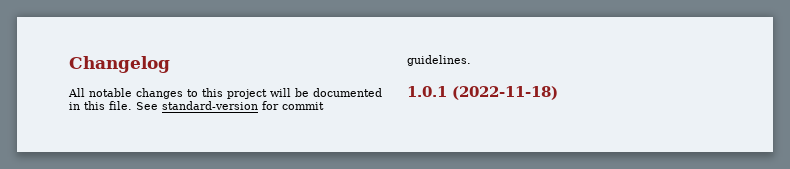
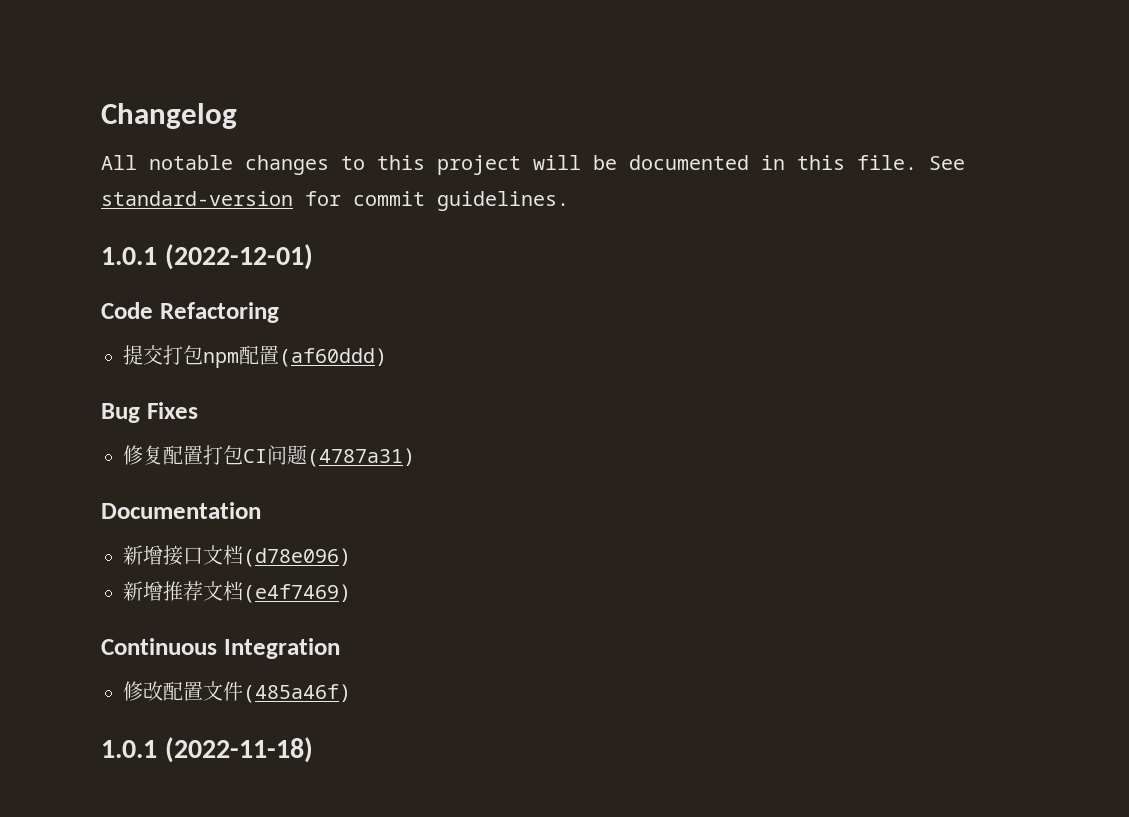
(471, 60) none -> [101,244,313,270] [101,302,279,323] [123,345,387,368] [101,402,198,423] [123,445,415,467] [101,502,261,519] [123,545,351,567] [123,581,351,603] [101,638,340,659] [123,681,351,703] // 1.0.1 (2022-12-01) // Code Refactoring // 提交打包npm配置(af60ddd) // Bug Fixes // 修复配置打包CI问题(4787a31) // Documentation // 新增接口文档(d78e096) // 新增推荐文档(e4f7469) // Continuous Integration // 修改配置文件(485a46f)

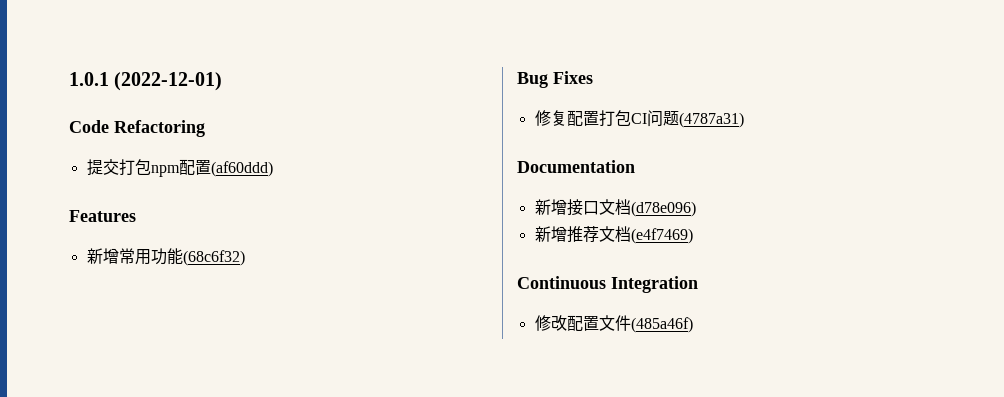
[101,103,237,129] [101,155,965,175] [101,191,569,211] Changelog // All notable changes to this project will be documented in this file. See standard-version for commit guidelines. // -> (69, 79) none
(387, 357) none -> [69,210,136,222] [86,248,245,266] // Features // 新增常用功能(68c6f32)
[101,737,313,763] // 1.0.1 (2022-11-18) -> (693, 325) none

